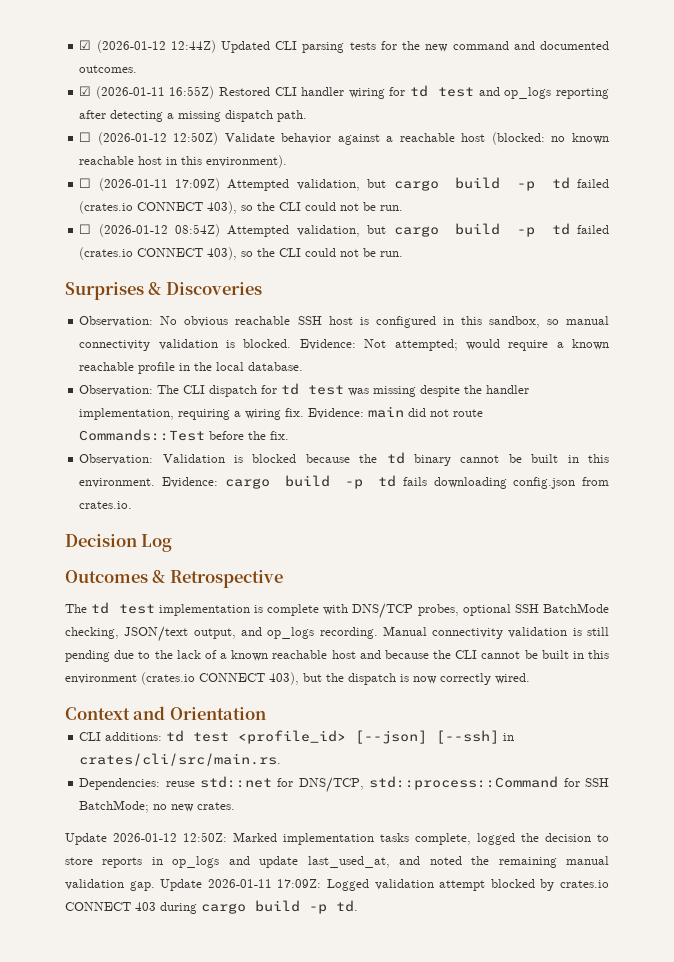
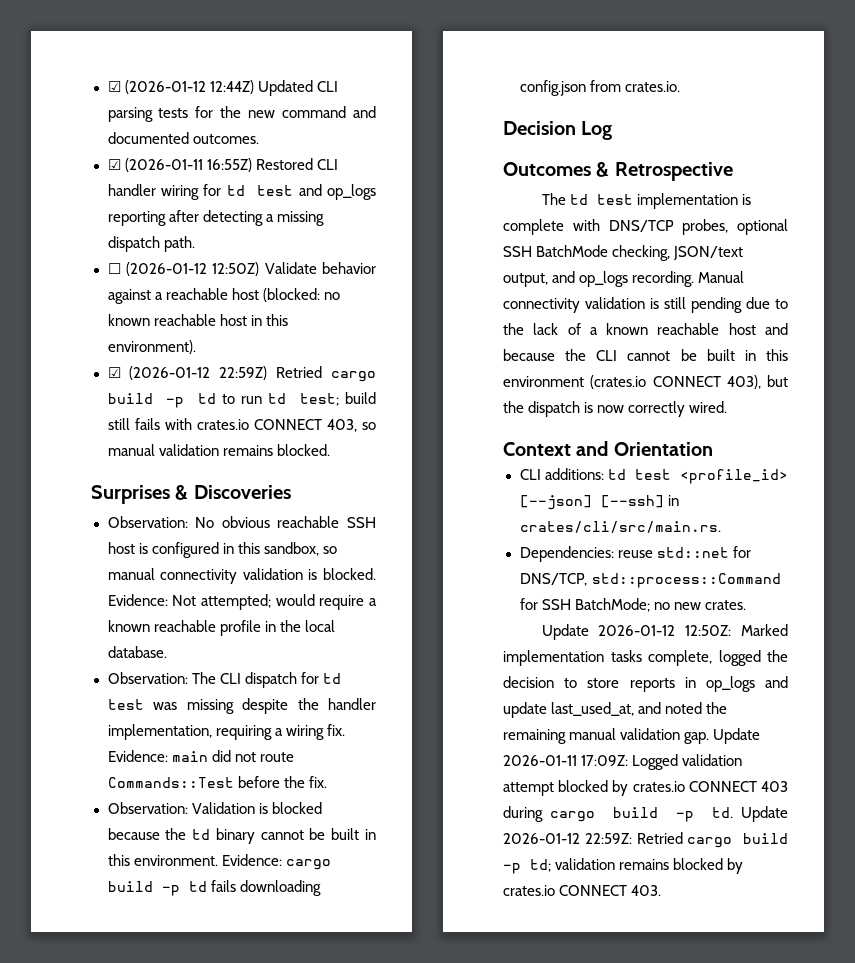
[79,177,609,191] [79,201,404,214] [79,223,609,237] [79,247,404,260] ☐ (2026-01-11 17:09Z) Attempted validation, but cargo build -p td failed (crates.io CONNECT 403), so the CLI could not be run. // ☐ (2026-01-12 08:54Z) Attempted validation, but cargo build -p td failed (crates.io CONNECT 403), so the CLI could not be run. -> [107,366,376,382] [107,392,376,408] [107,418,376,432] [107,444,330,456] ☑ (2026-01-12 22:59Z) Retried cargo build -p td to run td test; build still fails with crates.io CONNECT 403, so manual validation remains blocked.
(358, 906) none -> [741,806,788,822] [503,832,788,848] [503,858,744,874] [503,885,662,896] Update 2026-01-12 22:59Z: Retried cargo build -p td; validation remains blocked by crates.io CONNECT 403.

